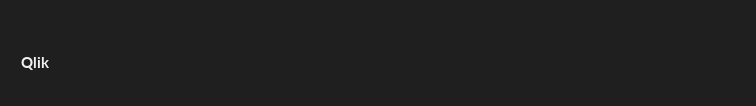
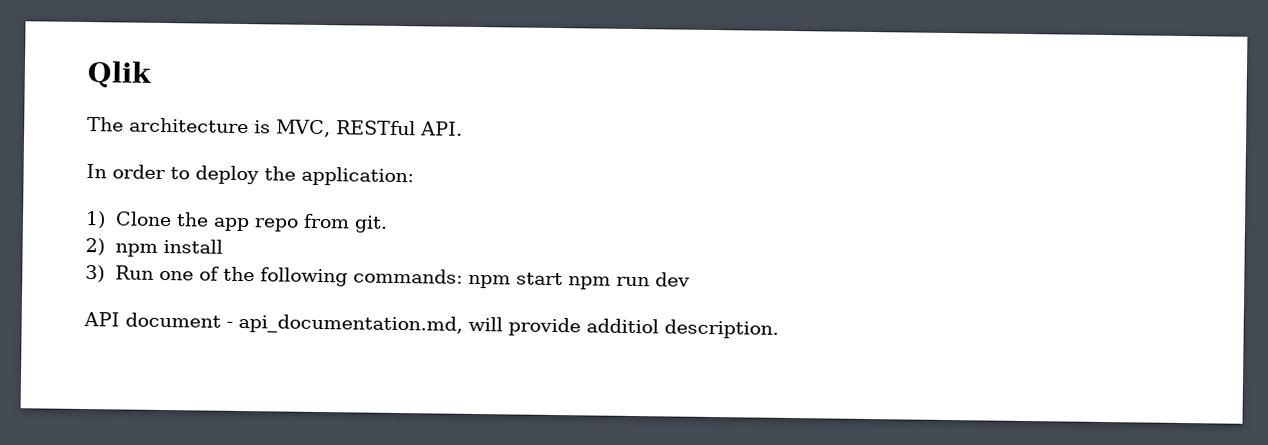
(50, 63) none -> [87,117,463,138] [86,164,414,187] [85,211,389,233] [85,238,224,257] [85,265,691,290] [83,311,779,339] // The architecture is MVC, RESTful API. // In order to deploy the application: // 1) Clone the app repo from git. // 2) npm install // 3) Run one of the following commands: npm start npm run dev // API document - api_documentation.md, will provide additiol description.

